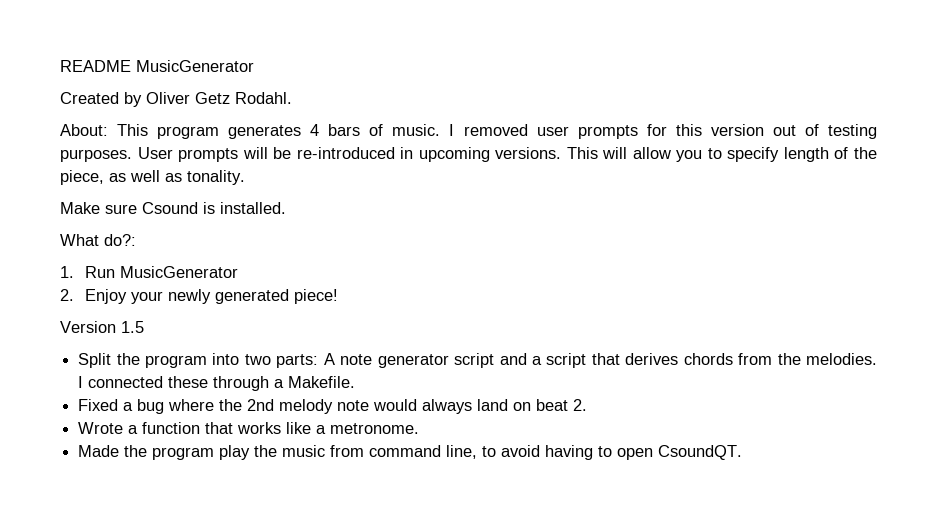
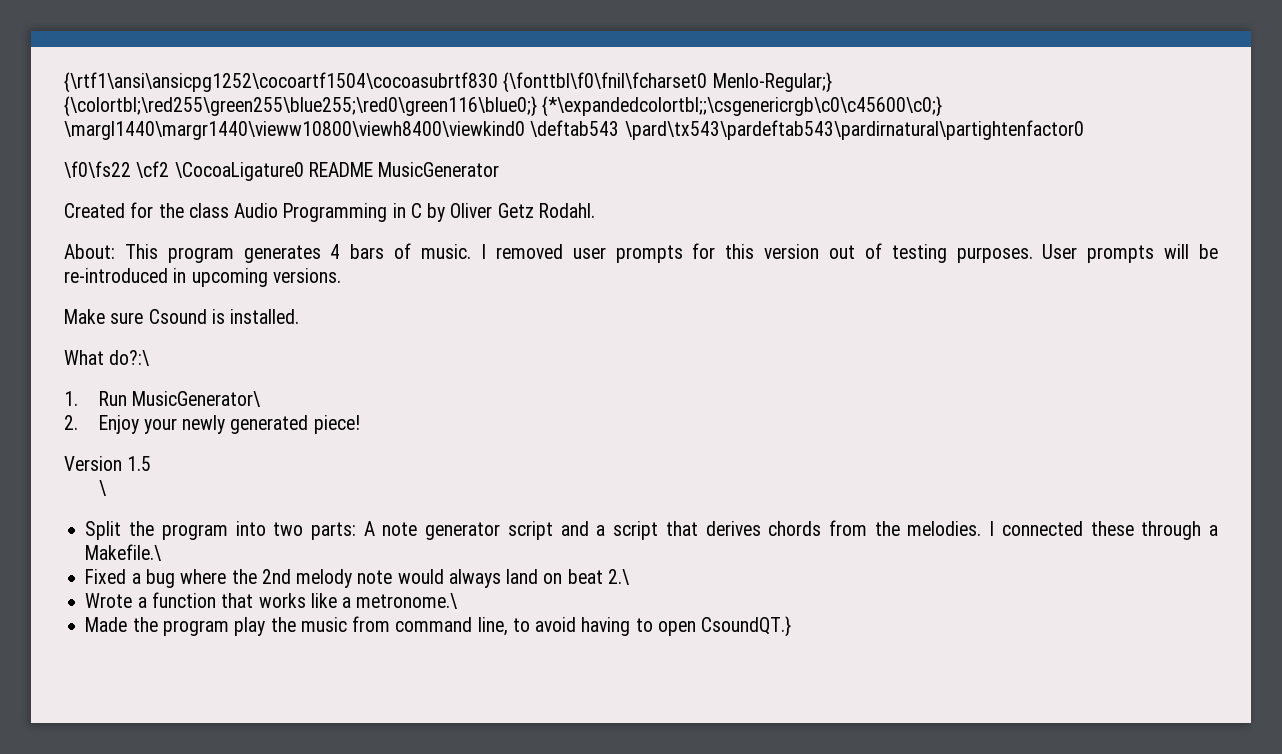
[60,60,254,72] [60,92,119,104] README MusicGenerator // Created -> [64,72,832,93] [64,96,943,117] [64,120,1084,140] [64,161,500,181] [64,202,422,222] {\rtf1\ansi\ansicpg1252\cocoartf1504\cocoasubrtf830 {\fonttbl\f0\fnil\fcharset0 Menlo-Regular;} {\colortbl;\red255\green255\blue255;\red0\green116\blue0;} {*\expandedcolortbl;;\csgenericrgb\c0\c45600\c0;} \margl1440\margr1440\vieww10800\viewh8400\viewkind0 \deftab543 \pard\tx543\pardeftab543\pardirnatural\partightenfactor0 // \f0\fs22 \cf2 \CocoaLigature0 README MusicGenerator // Created for the class Audio Programming in C
[566,147,877,162] [60,170,245,185] This will allow you to specify length of the piece, as well as tonality. -> (341, 275) none
[104,234,136,246] do?: -> [109,350,150,366] do?:\
[119,266,238,278] MusicGenerator -> [131,391,260,407] MusicGenerator\
(144, 327) none -> [98,480,106,496] // \
[288,376,356,388] Makefile. -> [85,544,162,561] Makefile.\
[573,399,588,411] 2. -> [607,569,629,585] 2.\
[330,423,420,434] metronome. -> [356,593,458,609] metronome.\
[658,445,743,460] CsoundQT. -> [701,616,792,637] CsoundQT.}

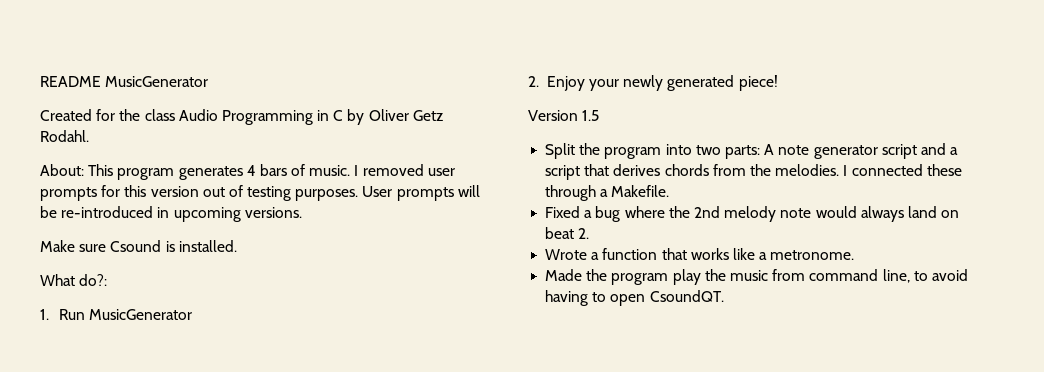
[64,72,832,93] [64,96,943,117] [64,120,1084,140] [64,161,304,181] {\rtf1\ansi\ansicpg1252\cocoartf1504\cocoasubrtf830 {\fonttbl\f0\fnil\fcharset0 Menlo-Regular;} {\colortbl;\red255\green255\blue255;\red0\green116\blue0;} {*\expandedcolortbl;;\csgenericrgb\c0\c45600\c0;} \margl1440\margr1440\vieww10800\viewh8400\viewkind0 \deftab543 \pard\tx543\pardeftab543\pardirnatural\partightenfactor0 // \f0\fs22 \cf2 \CocoaLigature0 -> (40, 81) none
[109,350,150,366] do?:\ -> [79,274,108,286] do?:
[131,391,260,407] MusicGenerator\ -> [89,309,193,320] MusicGenerator
[98,480,106,496] // \ -> (600, 115) none
[85,544,162,561] Makefile.\ -> [611,185,670,197] Makefile.
[607,569,629,585] 2.\ -> [578,228,590,239] 2.
[356,593,458,609] metronome.\ -> [770,250,855,260] metronome.
[701,616,792,637] CsoundQT.} -> [649,290,724,302] CsoundQT.

